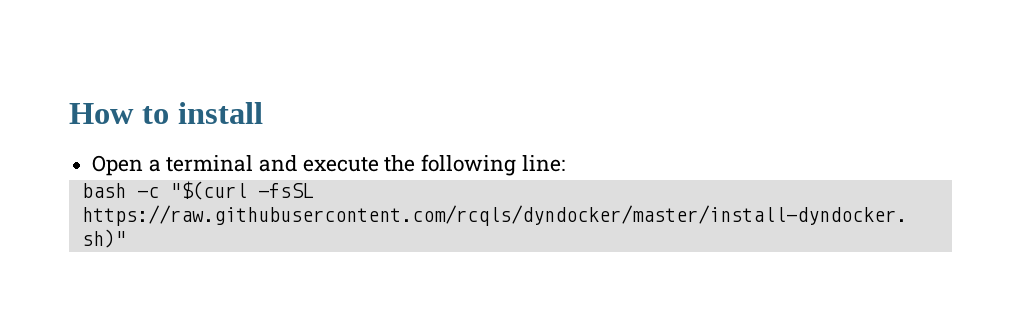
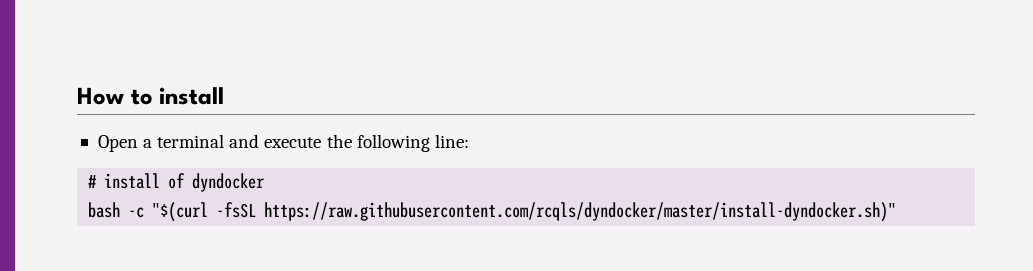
(565, 163) none -> [88,173,265,192] // # install of dyndocker

